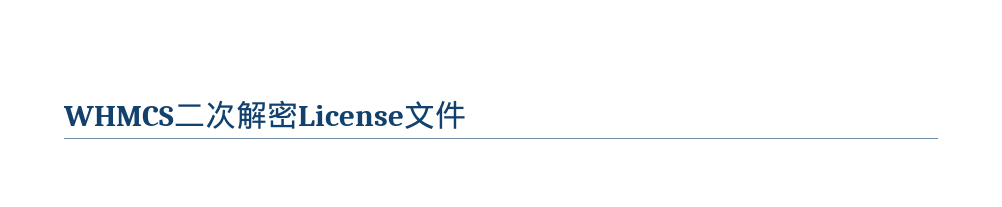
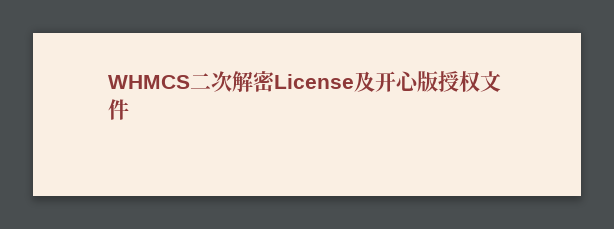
(404, 115) none -> [354,71,480,92] 及开心版授权

